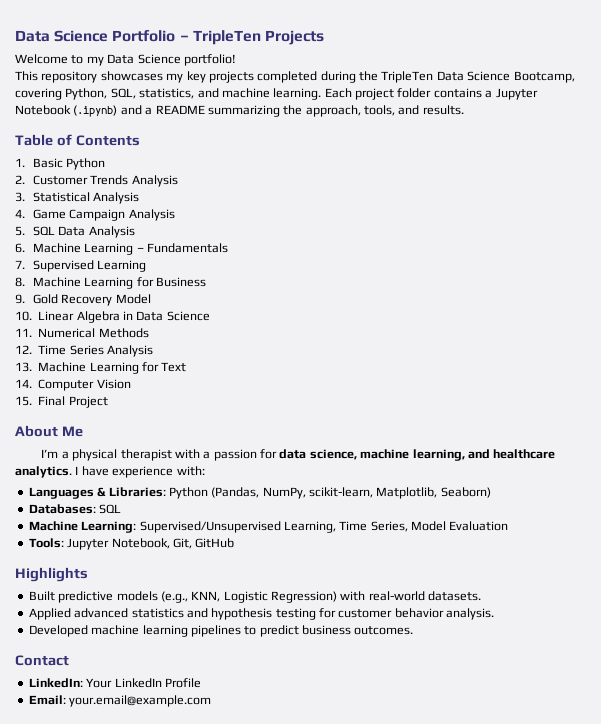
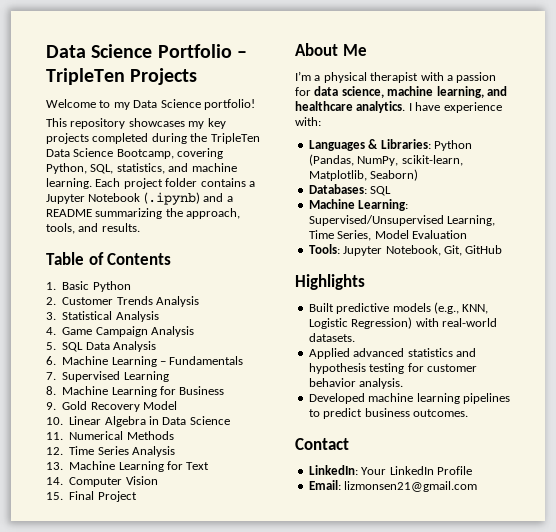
[69,695,212,707] your.email@example.com -> [344,481,478,492] lizmonsen21@gmail.com

